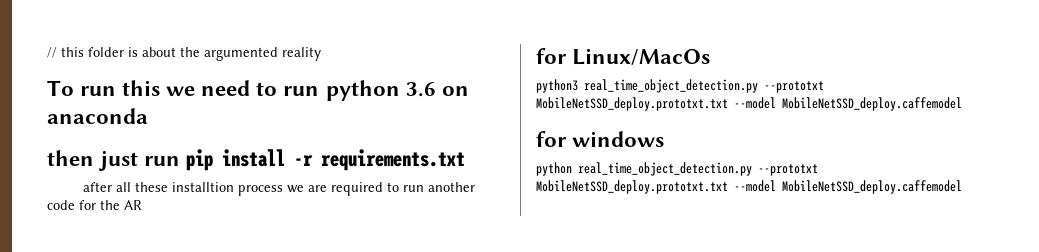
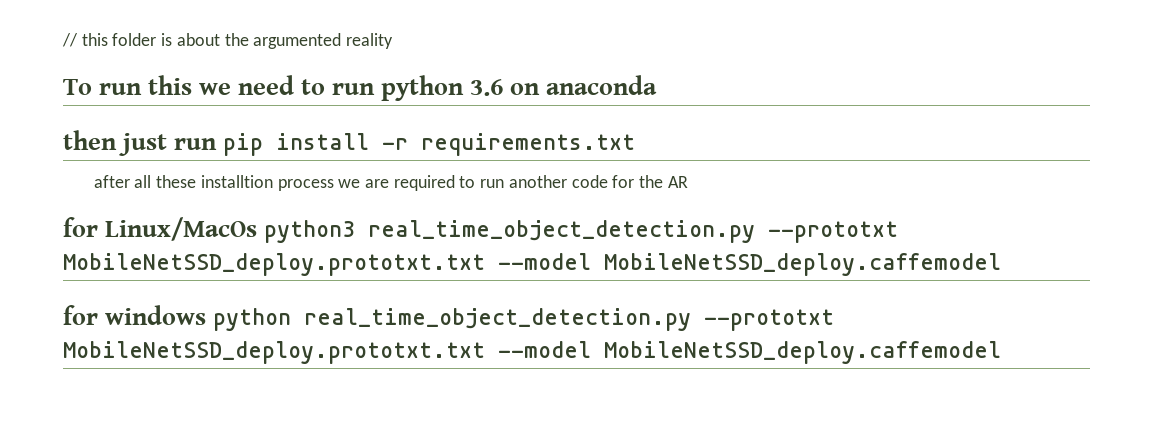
(711, 56) // -> (258, 229) none
(665, 139) // -> (207, 315) none

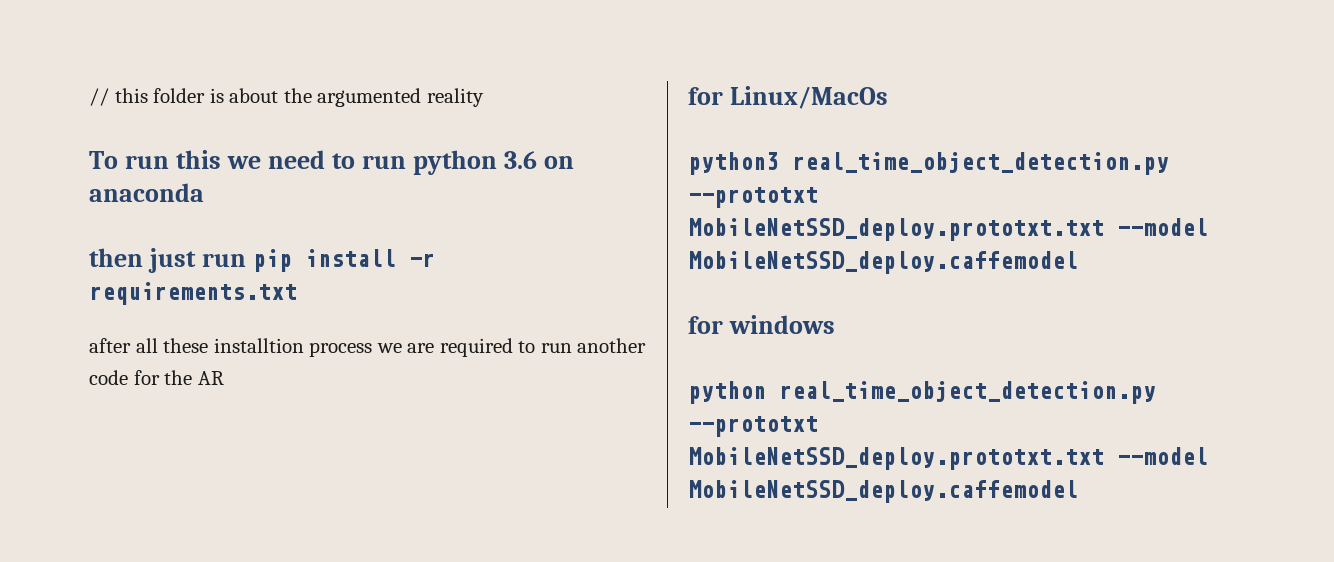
(258, 229) none -> (889, 97) //
(207, 315) none -> (836, 324) //

